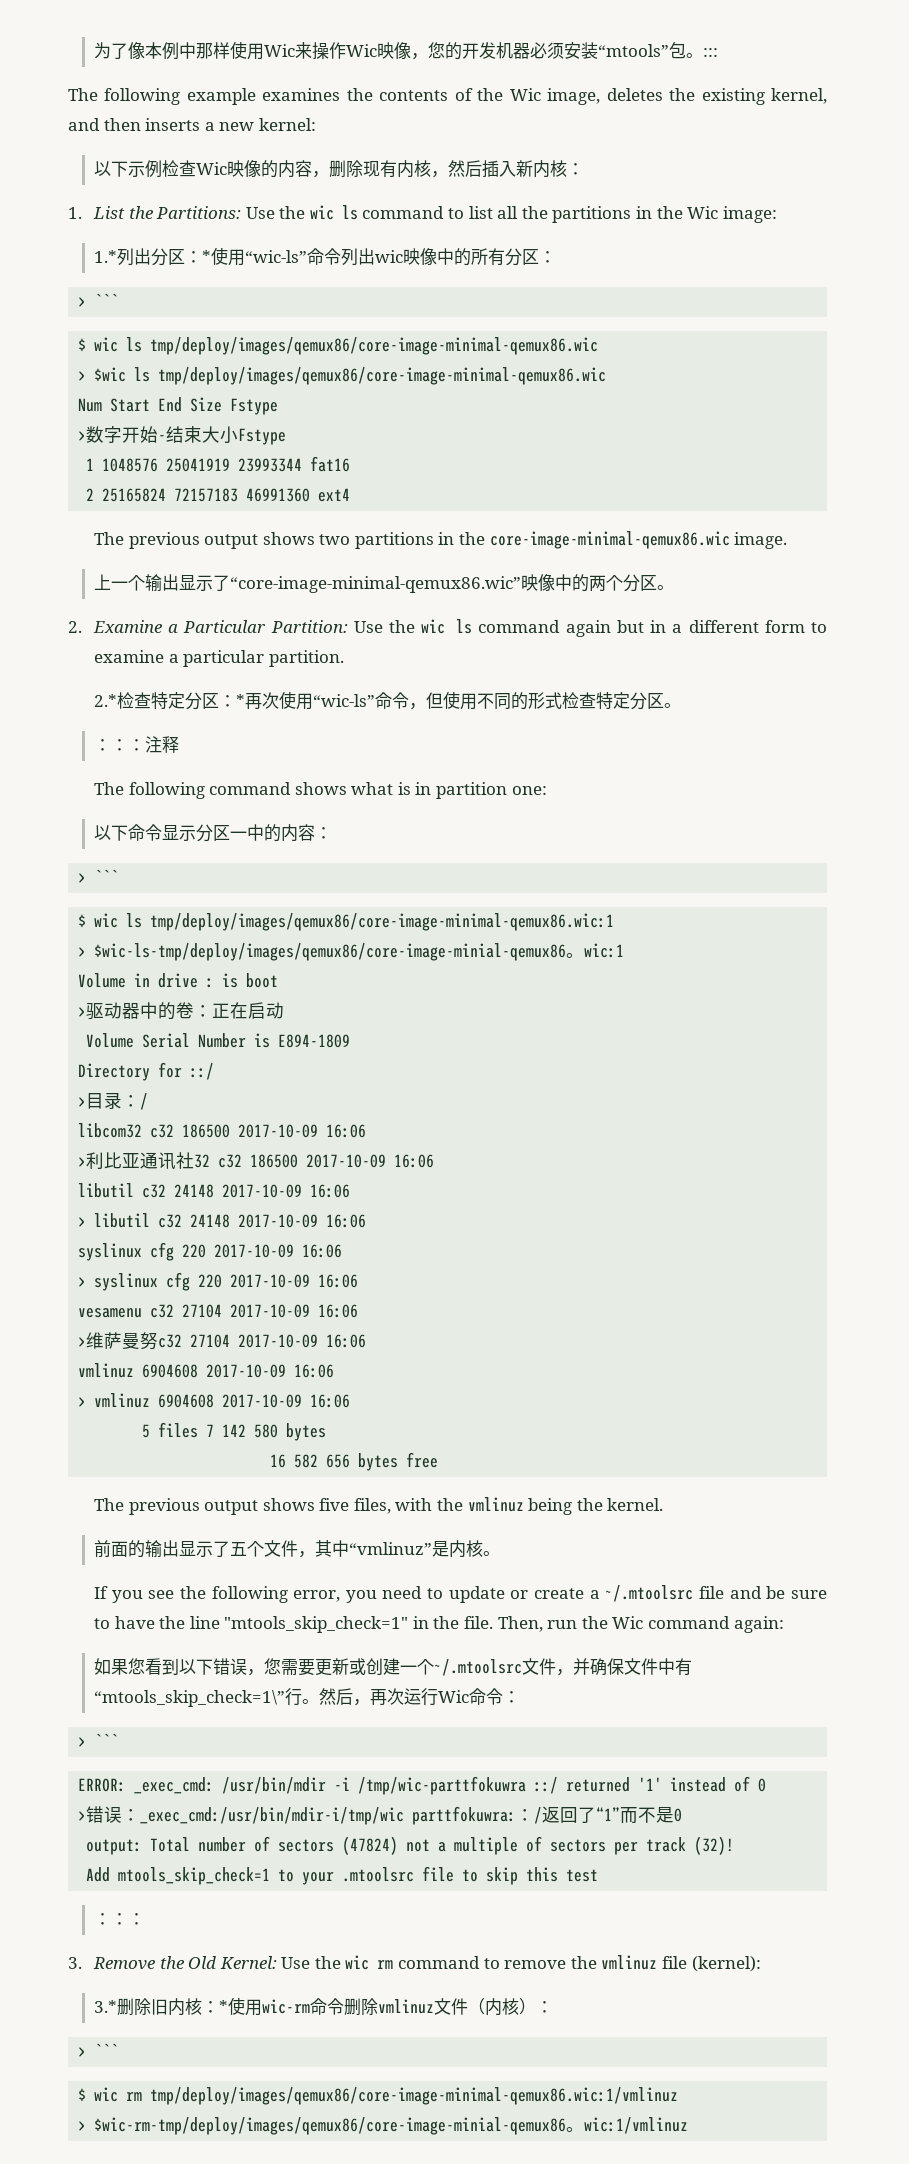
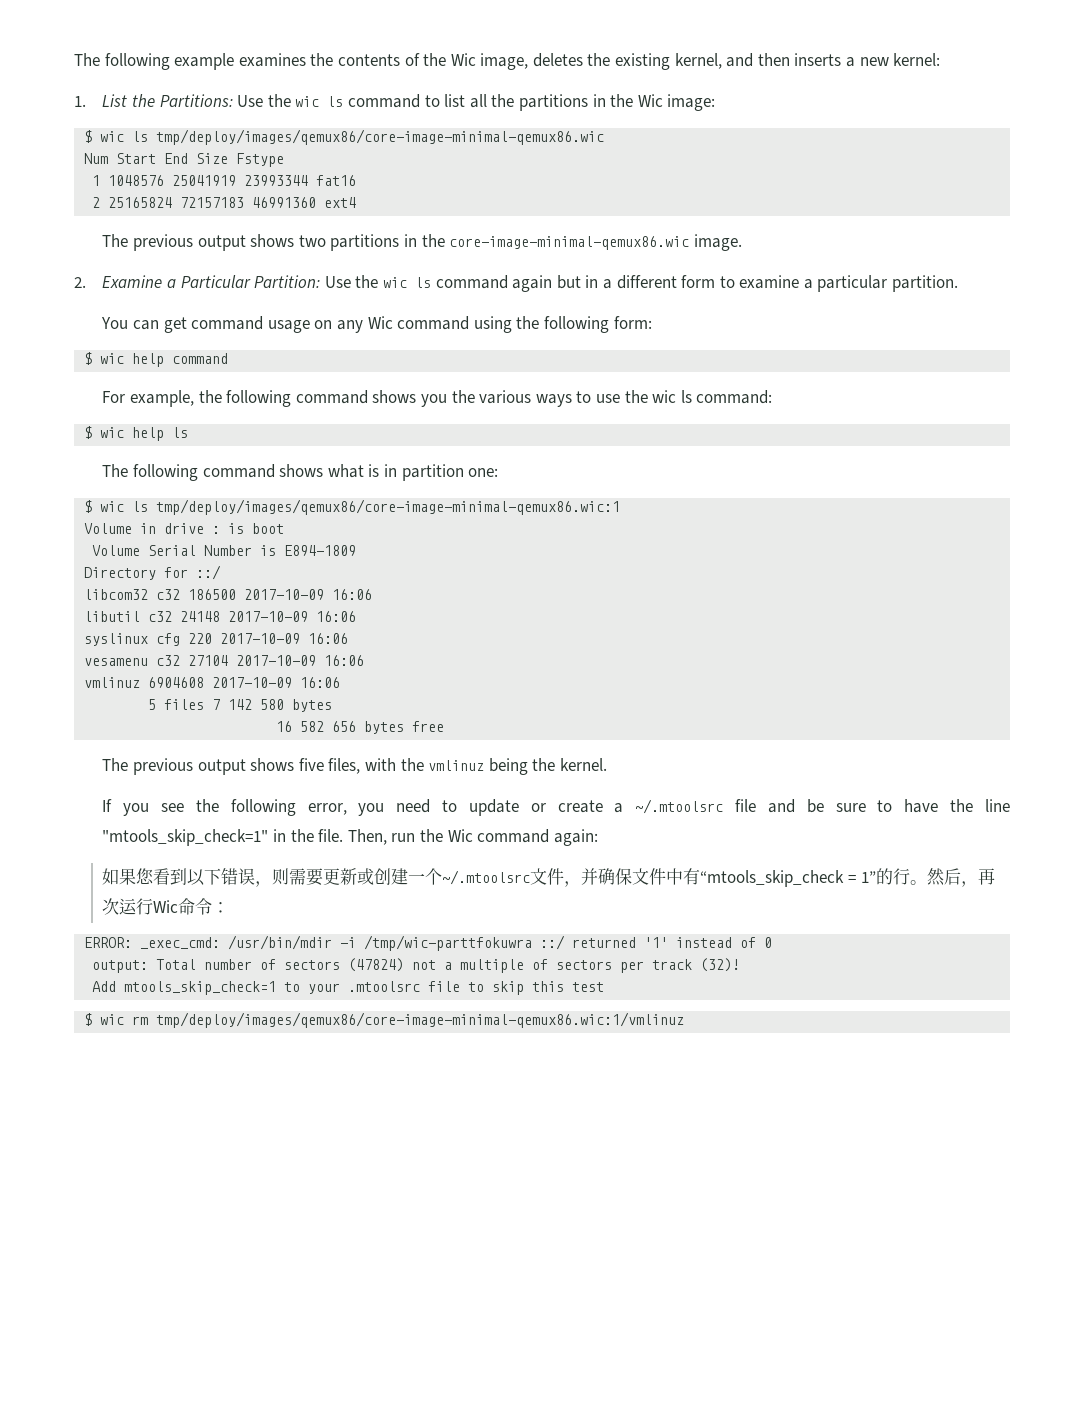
[93,41,718,60] 为了像本例中那样使用Wic来操作Wic映像，您的开发机器必须安装“mtools”包。::: // -> (74, 59) none
[93,160,584,178] // 以下示例检查Wic映像的内容，删除现有内核，然后插入新内核： -> (941, 59) none
[93,247,556,266] [78,293,119,307] // 1.*列出分区：*使用“wic-ls”命令列出wic映像中的所有分区： // > ``` -> (716, 102) none
[78,367,607,385] // > $wic ls tmp/deploy/images/qemux86/core-image-minimal-qemux86.wic -> (605, 137) none
[78,426,287,445] // >数字开始-结束大小Fstype -> (285, 160) none
[93,574,674,593] // 上一个输出显示了“core-image-minimal-qemux86.wic”映像中的两个分区。 -> (742, 242) none
[93,691,681,710] [93,736,179,753] 2.*检查特定分区：*再次使用“wic-ls”命令，但使用不同的形式检查特定分区。 // ：：：注释 -> [101,316,652,333] [84,352,229,367] [102,390,773,407] [84,426,189,441] You can get command usage on any Wic command using the following form: // $ wic help command // For example, the following command shows you the various ways to use the wic ls command: // $ wic help ls
[93,824,332,842] [78,869,119,883] // 以下命令显示分区一中的内容： // > ``` -> (499, 472) none
[78,943,625,961] // > $wic-ls-tmp/deploy/images/qemux86/core-image-minial-qemux86。wic:1 -> (621, 507) none
[78,1002,285,1020] // >驱动器中的卷：正在启动 -> (285, 528) none
[78,1092,149,1110] // >目录：/ -> (222, 572) none
[78,1152,435,1170] [78,1183,351,1198] [78,1217,87,1227] >利比亚通讯社32 c32 186500 2017-10-09 16:06 // libutil c32 24148 2017-10-09 16:06 // > -> (373, 594) none
[78,1272,359,1291] // > syslinux cfg 220 2017-10-09 16:06 -> (349, 638) none
[78,1332,367,1350] [78,1363,335,1378] [78,1397,87,1407] >维萨曼努c32 27104 2017-10-09 16:06 // vmlinuz 6904608 2017-10-09 16:06 // > -> (365, 660) none
[93,1540,500,1558] // 前面的输出显示了五个文件，其中“vmlinuz”是内核。 -> (607, 764) none
[263,1658,281,1675] 您 -> [272,868,290,885] 则
[93,1690,285,1707] “mtools_skip_check=1\” -> [700,868,893,887] “mtools_skip_check = 1”的
[78,1733,119,1747] // > ``` -> (230, 907) none
[78,1806,683,1825] // >错误：_exec_cmd:/usr/bin/mdir-i/tmp/wic parttfokuwra:：/返回了“1”而不是0 -> (773, 942) none
[93,1913,145,1925] [68,1955,761,1972] [93,1997,553,2016] [78,2043,119,2057] // ：：： // 3. Remove the Old Kernel: Use the wic rm command to remove the vmlinuz file (kernel): // 3.*删除旧内核：*使用wic-rm命令删除vmlinuz文件（内核）： // > ``` -> (605, 987) none
[78,2117,689,2135] // > $wic-rm-tmp/deploy/images/qemux86/core-image-minial-qemux86。wic:1/vmlinuz -> (685, 1020) none

